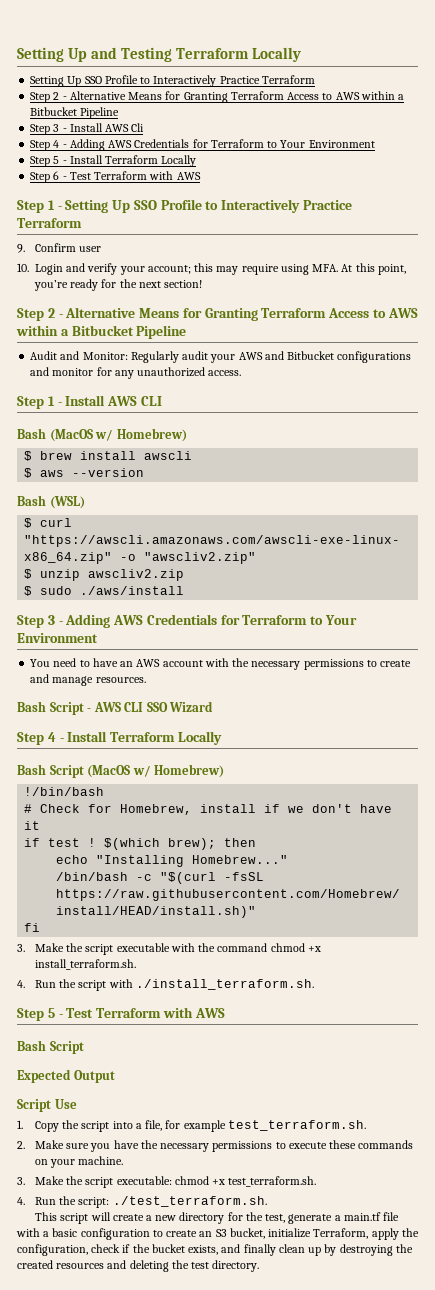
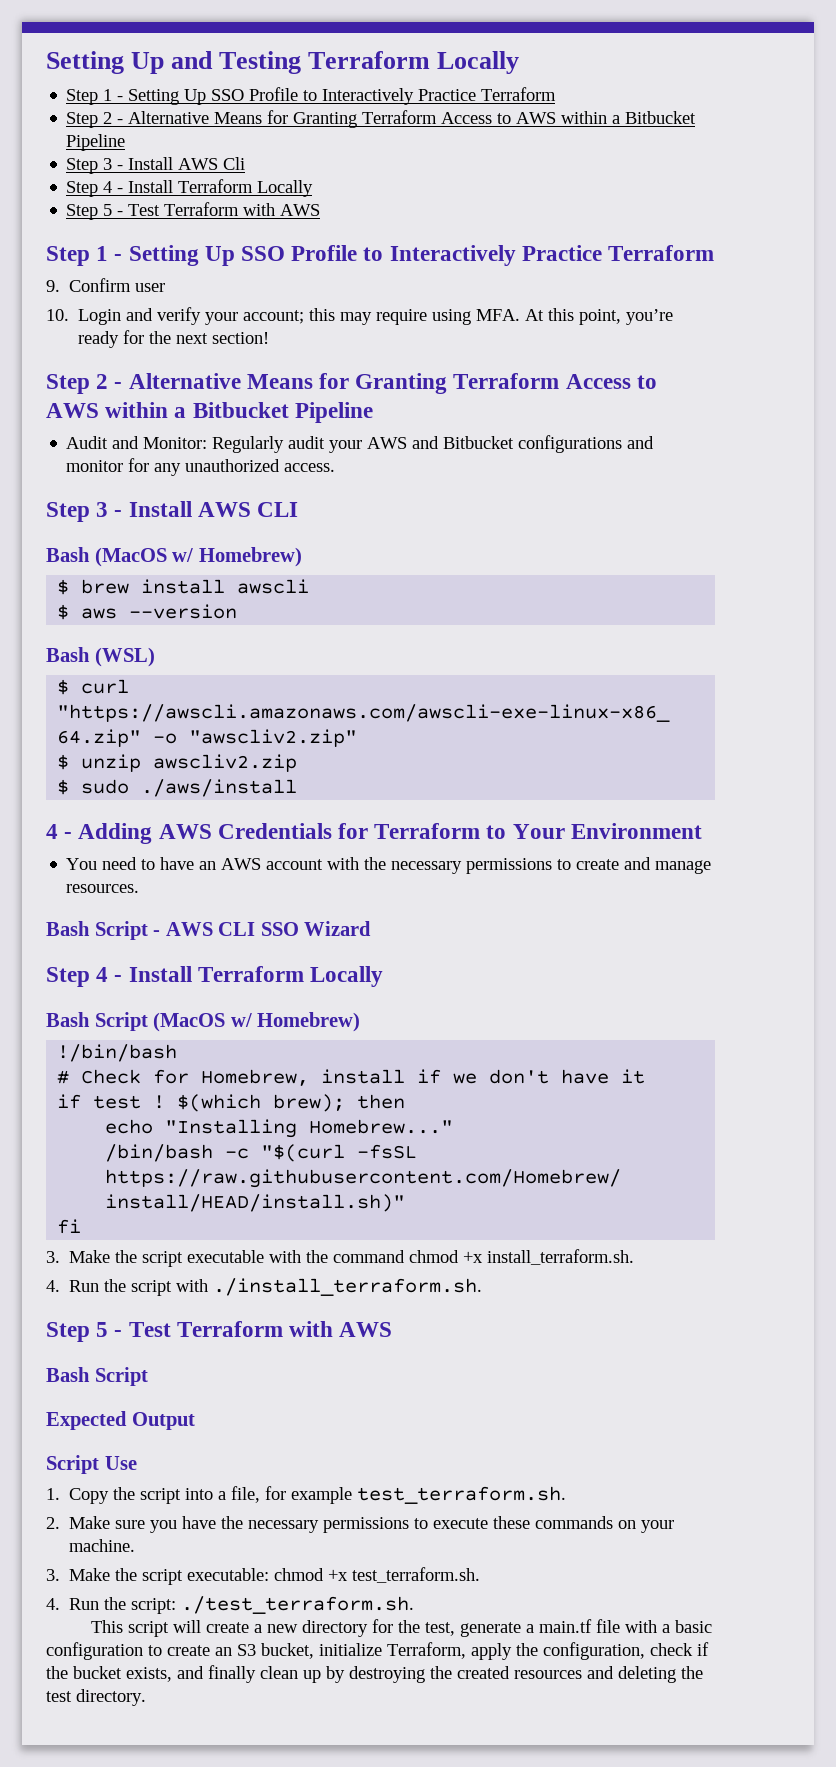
(302, 54) none -> [66,89,124,105] Step 1 -
[69,139,375,151] [30,156,67,167] Adding AWS Credentials for Terraform to Your Environment // Step 5 - -> (124, 190) none
[53,171,60,180] 6 -> [103,204,113,216] 5
[47,396,55,406] 1 -> [96,502,109,517] 3
[17,615,55,628] Step 3 -> [46,824,58,839] 4

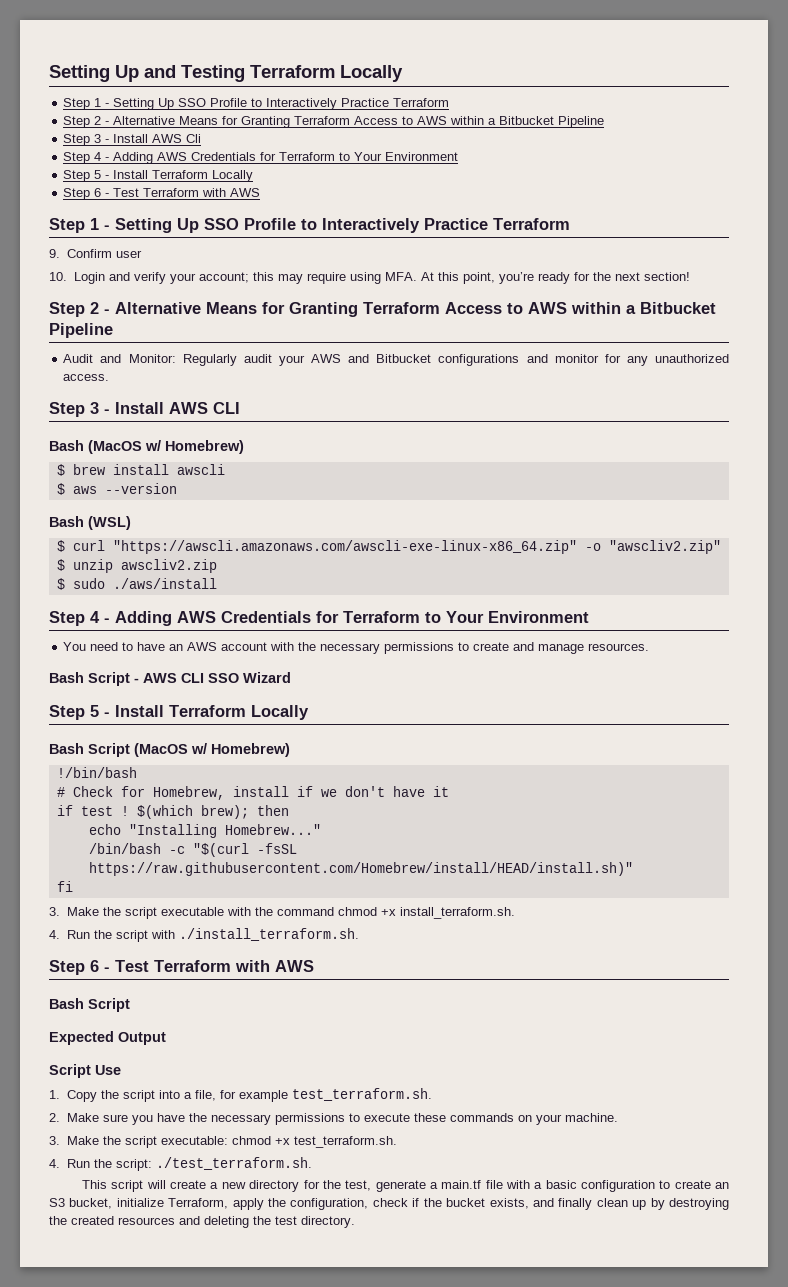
(124, 190) none -> [113,152,459,164] [63,170,110,182] Adding AWS Credentials for Terraform to Your Environment // Step 5 -
[103,204,113,216] 5 -> [94,188,102,197] 6
(298, 788) none -> [49,611,85,626] Step
[96,967,109,982] 4 -> [90,705,99,717] 5
[96,1322,109,1337] 5 -> [90,960,99,972] 6

